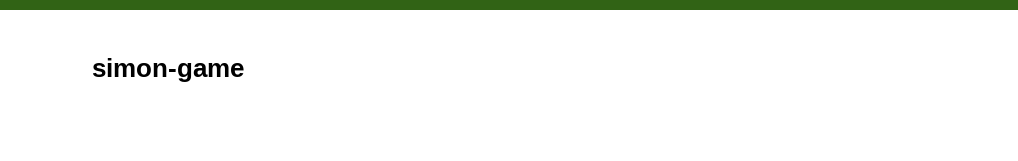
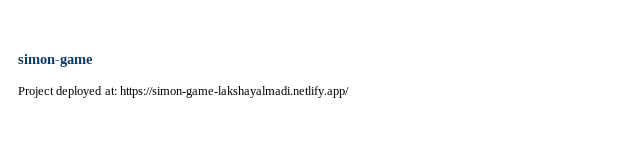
(244, 70) none -> [18,86,350,98] // Project deployed at: https://simon-game-lakshayalmadi.netlify.app/

